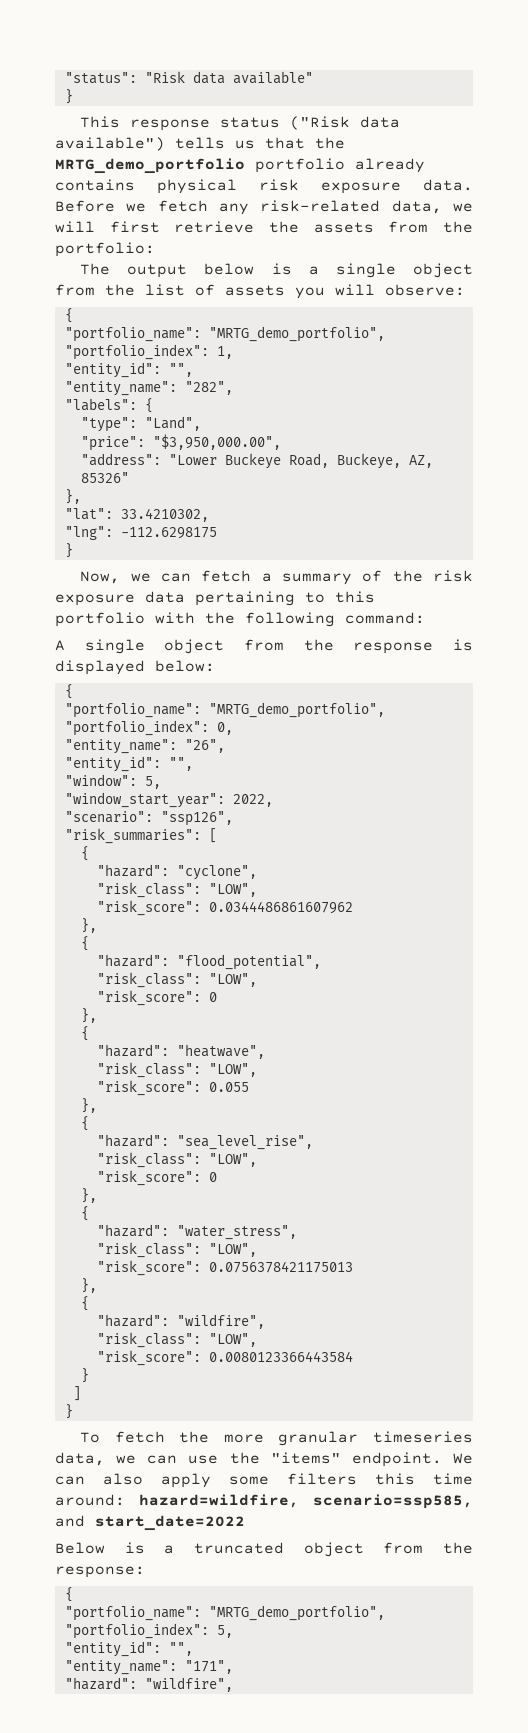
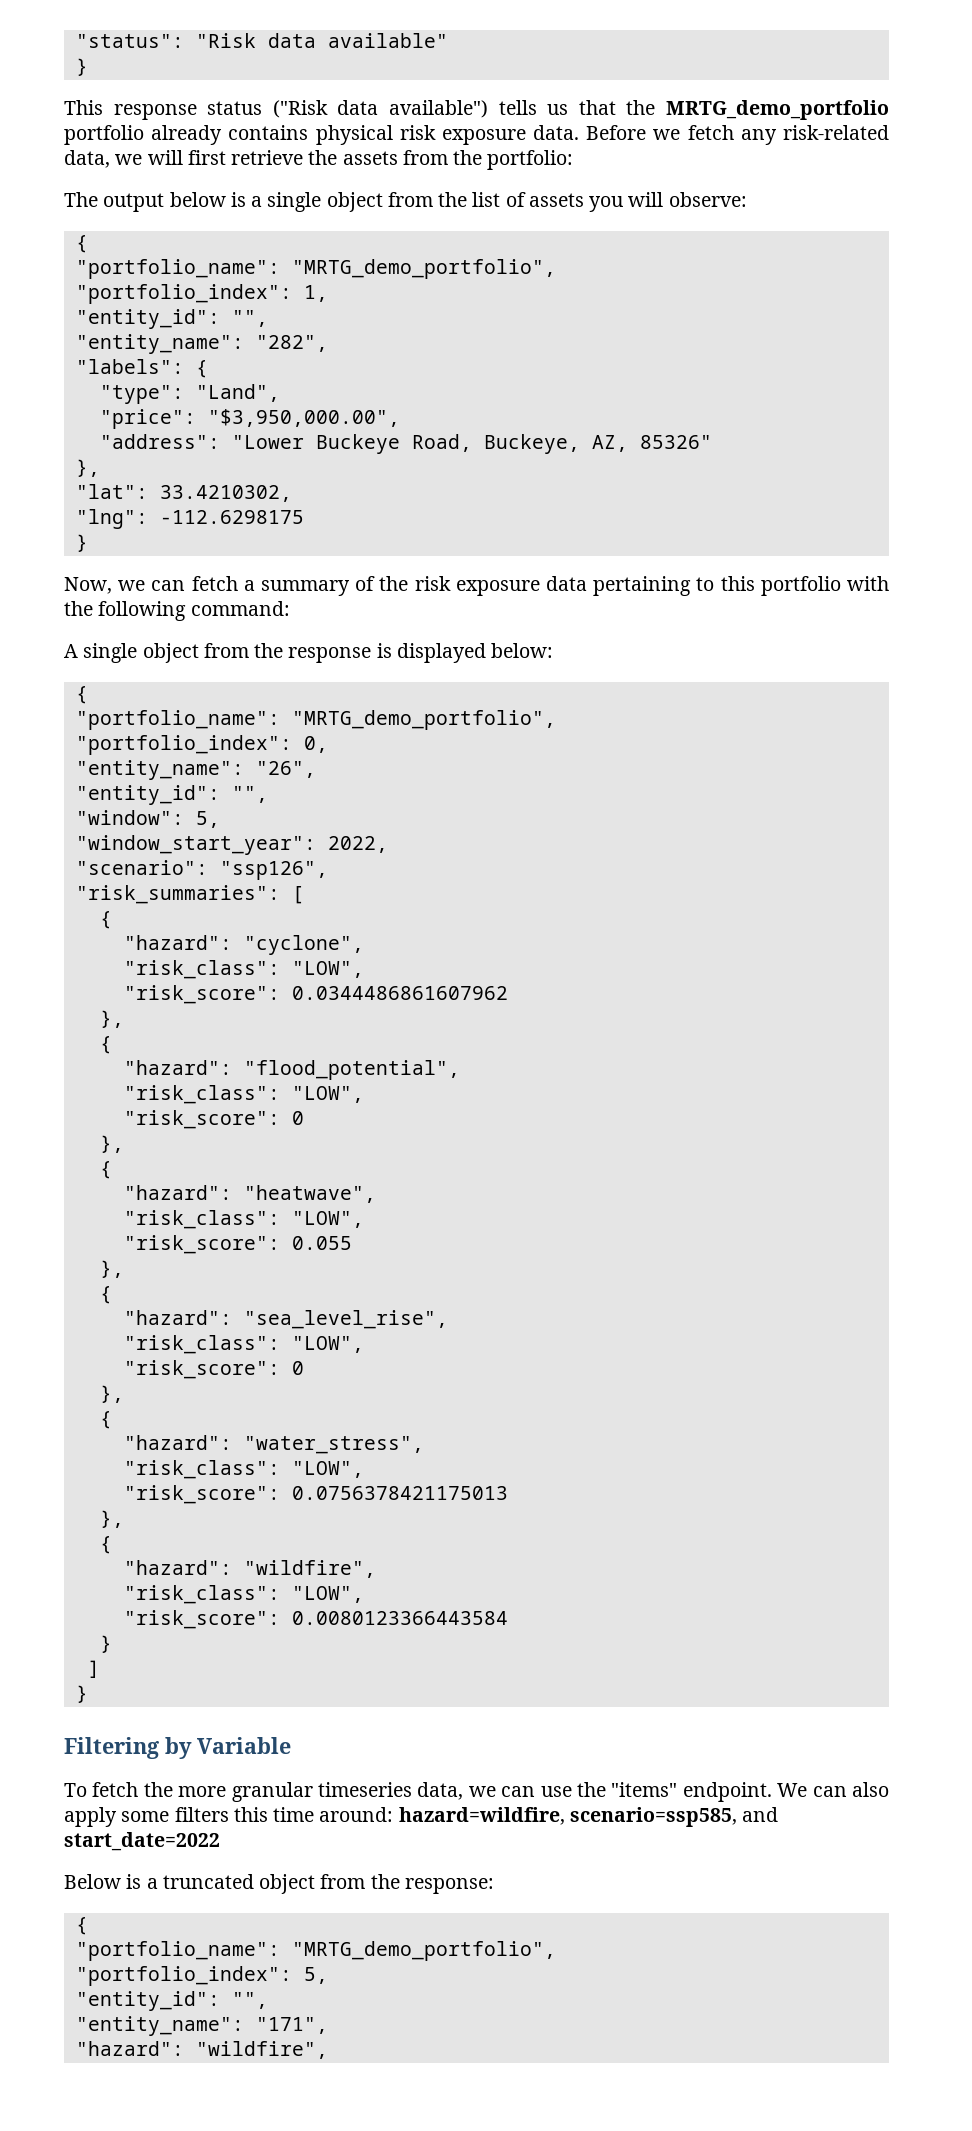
(73, 1411) none -> [64,1737,291,1759] // Filtering by Variable

